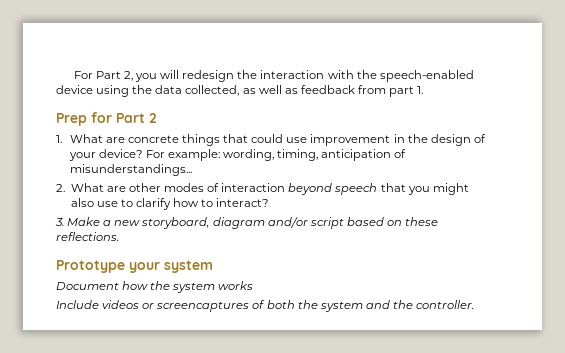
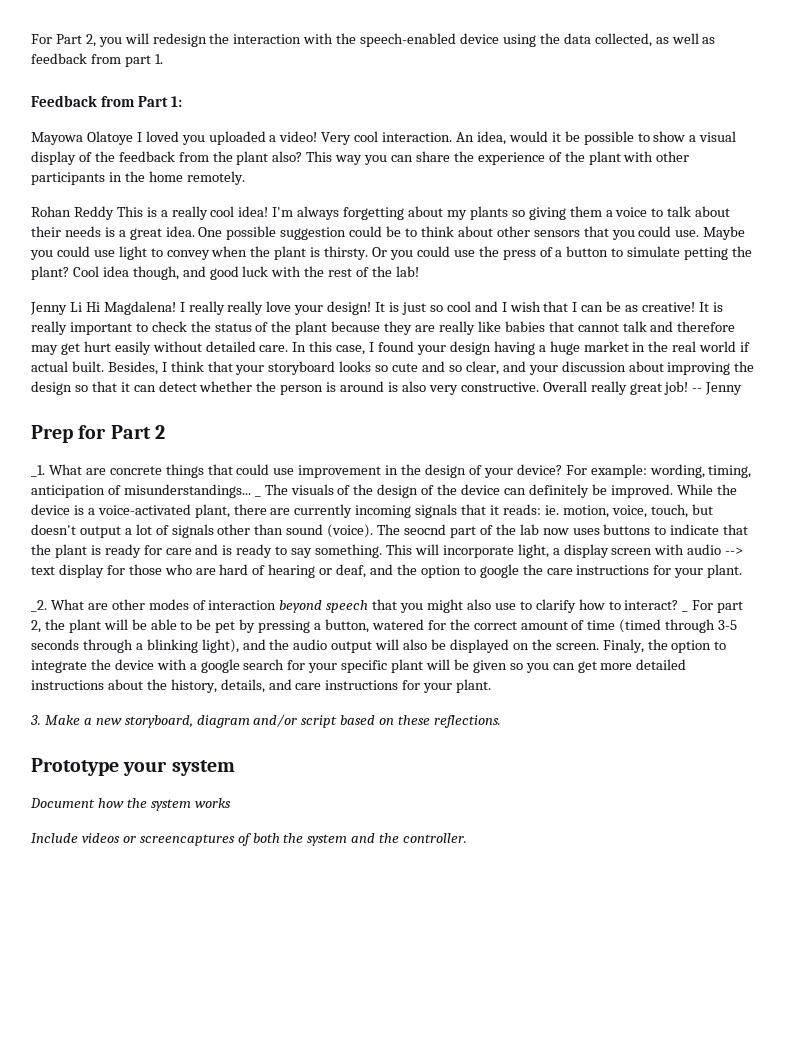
(424, 90) none -> [31,95,182,107] [31,131,737,145] [31,151,690,165] [31,171,245,185] [31,206,731,220] [31,226,746,240] [30,246,753,260] [31,266,419,280] [30,301,723,315] [31,321,736,335] [31,341,751,355] [31,361,755,375] [31,381,743,395] // Feedback from Part 1: // Mayowa Olatoye I loved you uploaded a video! Very cool interaction. An idea, would it be possible to show a visual display of the feedback from the plant also? This way you can share the experience of the plant with other participants in the home remotely. // Rohan Reddy This is a really cool idea! I'm always forgetting about my plants so giving them a voice to talk about their needs is a great idea. One possible suggestion could be to think about other sensors that you could use. Maybe you could use light to convey when the plant is thirsty. Or you could use the press of a button to simulate petting the plant? Cool idea though, and good luck with the rest of the lab! // Jenny Li Hi Magdalena! I really really love your design! It is just so cool and I wish that I can be as creative! It is really important to check the status of the plant because they are really like babies that cannot talk and therefore may get hurt easily without detailed care. In this case, I found your design having a huge market in the real world if actual built. Besides, I think that your storyboard looks so cute and so clear, and your discussion about improving the design so that it can detect whether the person is around is also very constructive. Overall really great job! -- Jenny
[56,135,62,143] 1. -> [31,465,45,477] _1.
[56,184,65,192] // 2. -> [254,495,261,497] [264,484,737,498] [31,504,713,518] [31,524,749,538] [31,544,744,558] [31,564,743,578] [31,600,47,612] _ The visuals of the design of the device can definitely be improved. While the device is a voice-activated plant, there are currently incoming signals that it reads: ie. motion, voice, touch, but doesn't output a lot of signals other than sound (voice). The seocnd part of the lab now uses buttons to indicate that the plant is ready for care and is ready to say something. This will incorporate light, a display screen with audio --> text display for those who are hard of hearing or deaf, and the option to google the care instructions for your plant. // _2.
(270, 202) none -> [682,610,689,612] [692,600,744,613] [31,619,738,633] [31,639,727,653] [31,659,687,673] [31,679,492,693] _ For part 2, the plant will be able to be pet by pressing a button, watered for the correct amount of time (timed through 3-5 seconds through a blinking light), and the audio output will also be displayed on the screen. Finaly, the option to integrate the device with a google search for your specific plant will be given so you can get more detailed instructions about the history, details, and care instructions for your plant.

